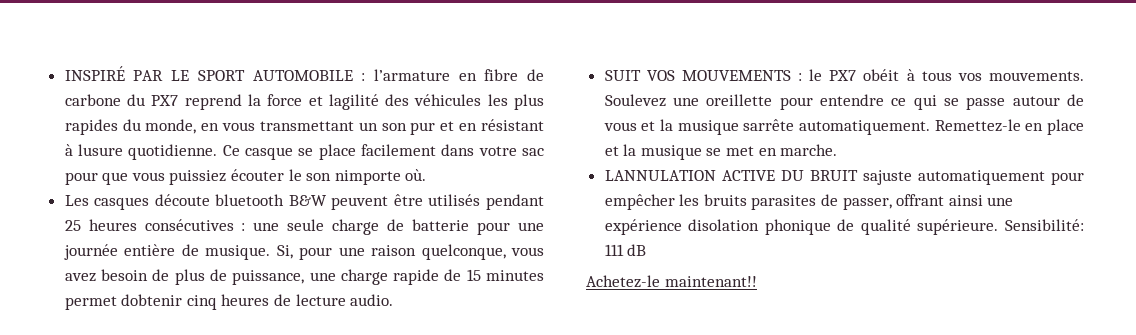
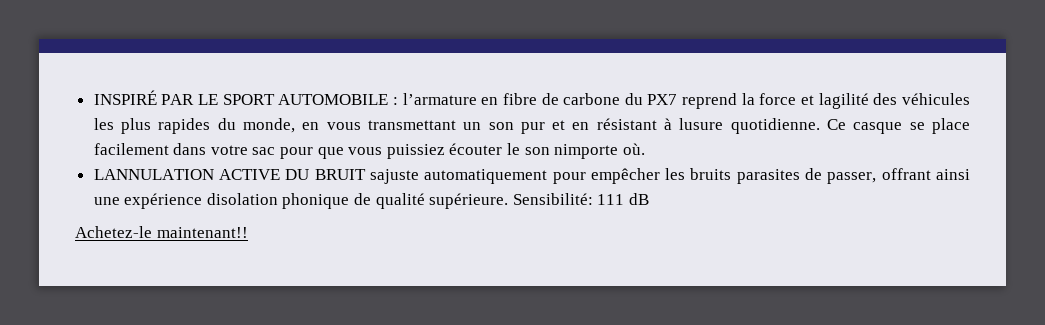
[64,194,544,210] [64,219,544,235] [63,244,544,260] [64,269,545,285] [64,294,394,310] [604,69,1084,81] [604,94,1084,110] [603,119,1084,135] [604,144,838,160] // Les casques découte bluetooth B&W peuvent être utilisés pendant 25 heures consécutives : une seule charge de batterie pour une journée entière de musique. Si, pour une raison quelconque, vous avez besoin de plus de puissance, une charge rapide de 15 minutes permet dobtenir cinq heures de lecture audio. // SUIT VOS MOUVEMENTS : le PX7 obéit à tous vos mouvements. Soulevez une oreillette pour entendre ce qui se passe autour de vous et la musique sarrête automatiquement. Remettez-le en place et la musique se met en marche. -> (645, 149) none

